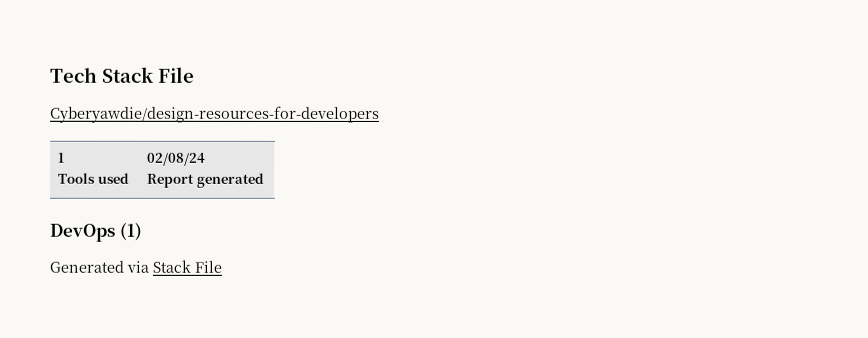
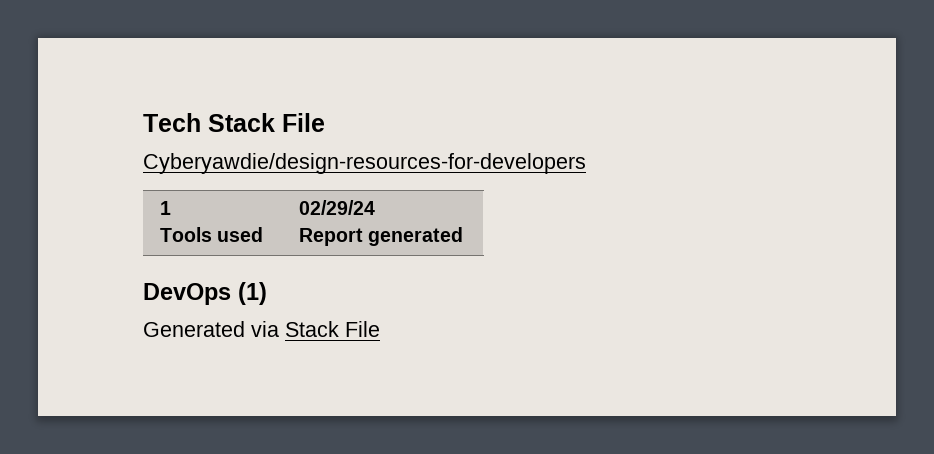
[147,152,207,166] 02/08/24 -> [299,200,376,215] 02/29/24

